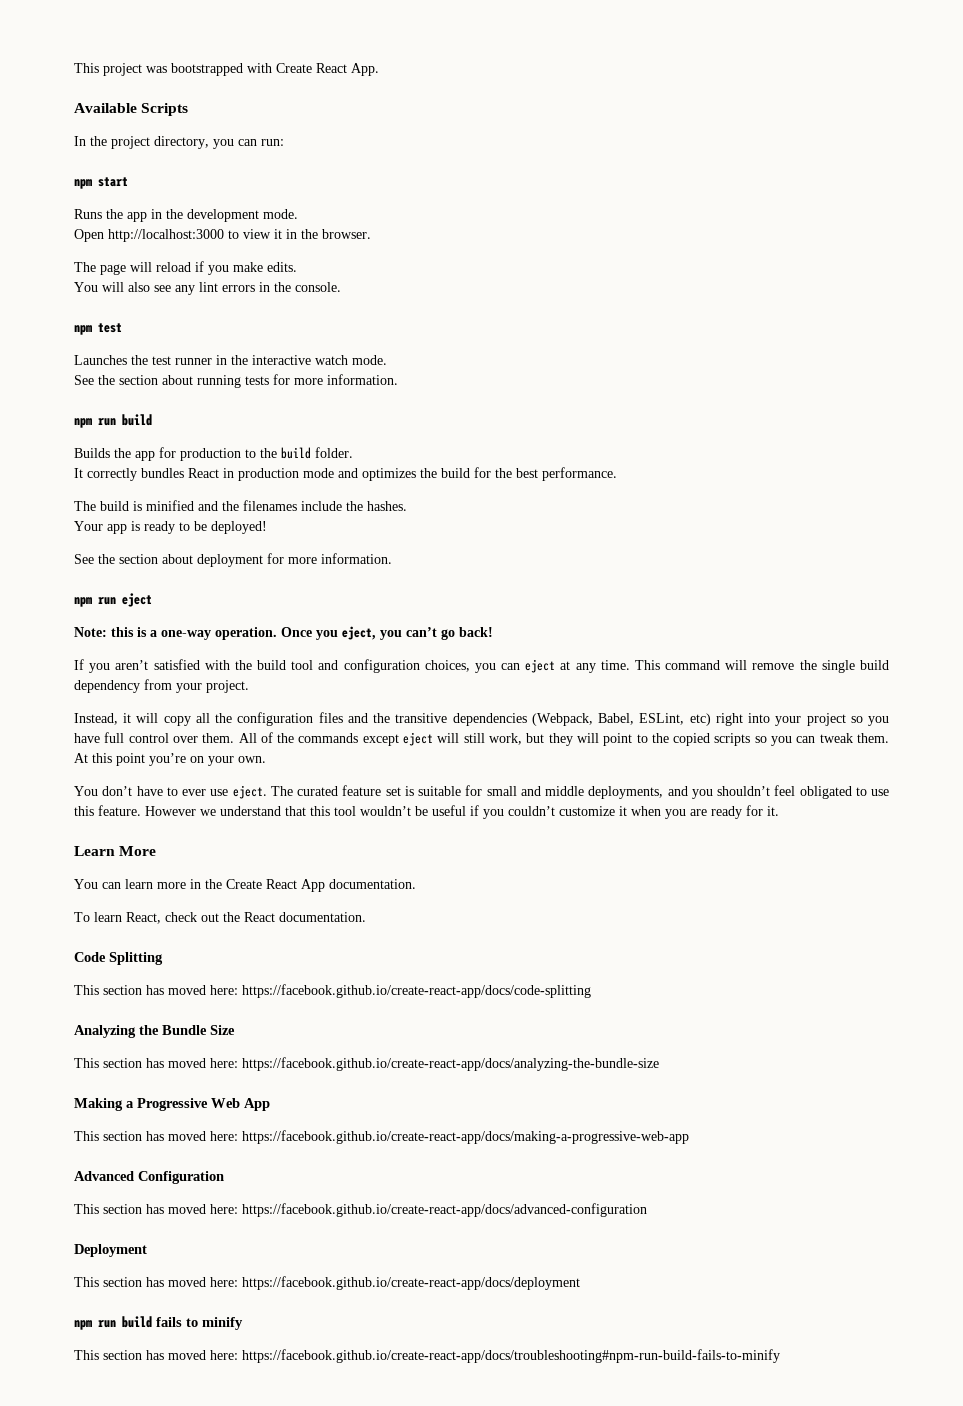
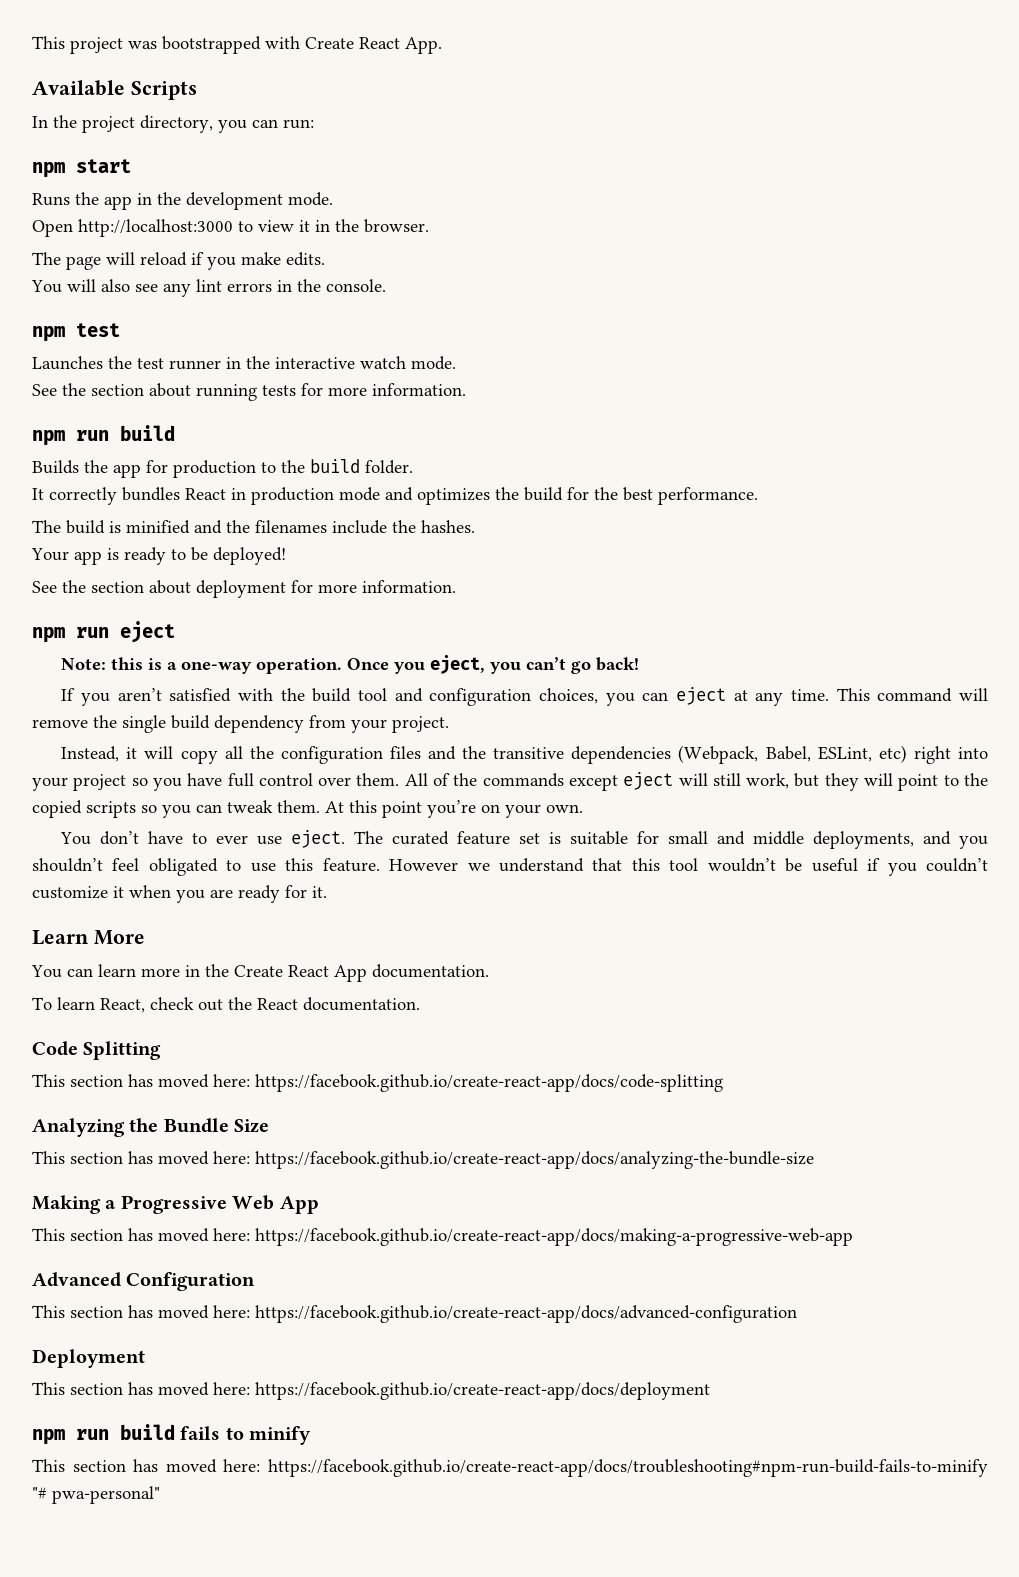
(780, 1356) none -> [32,1486,160,1504] "# pwa-personal"

